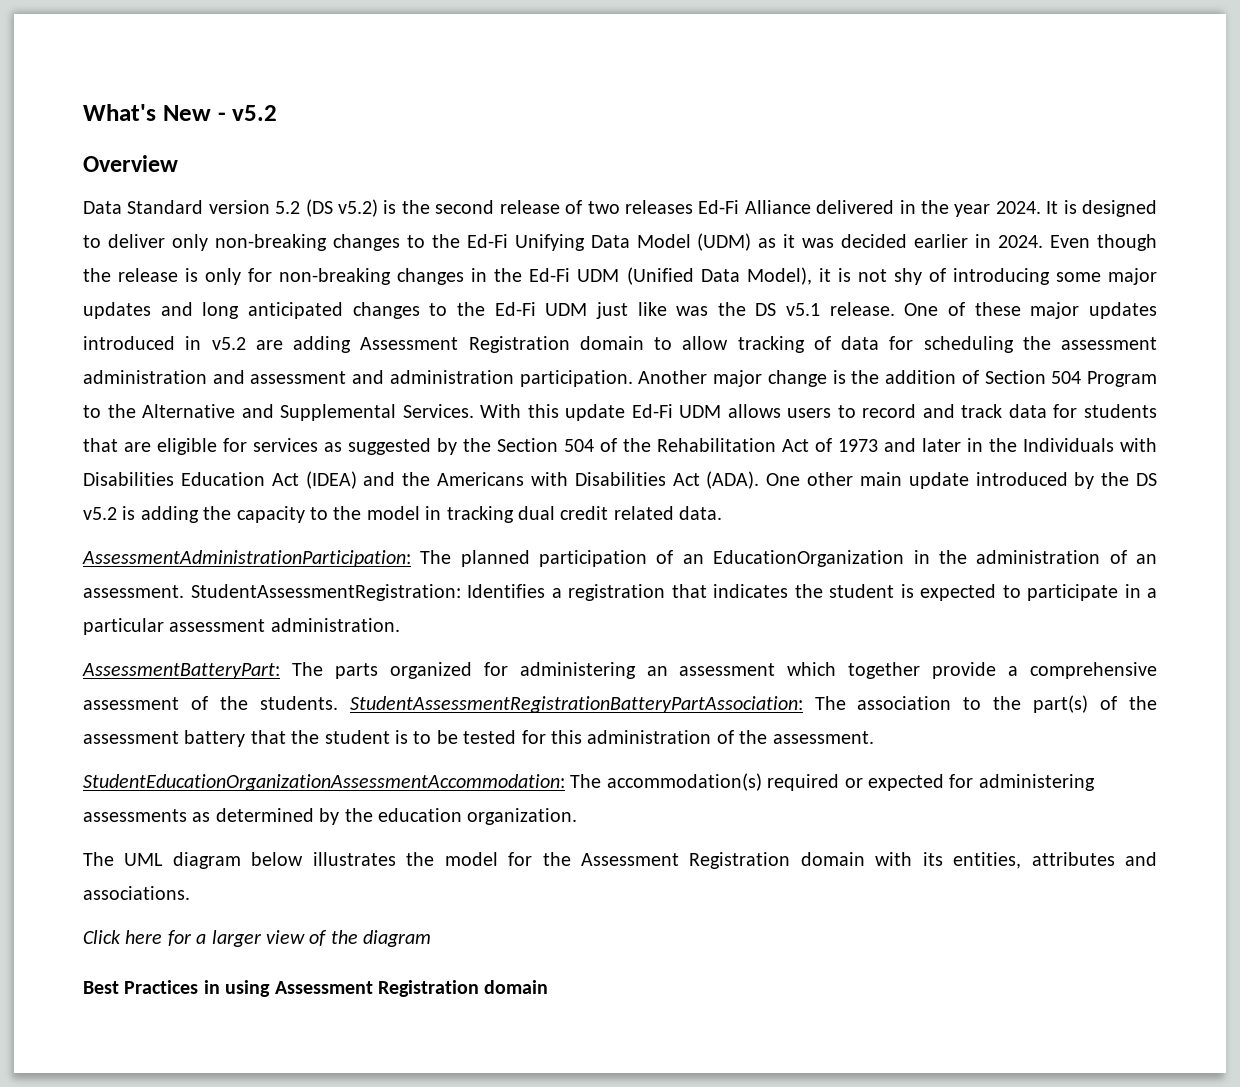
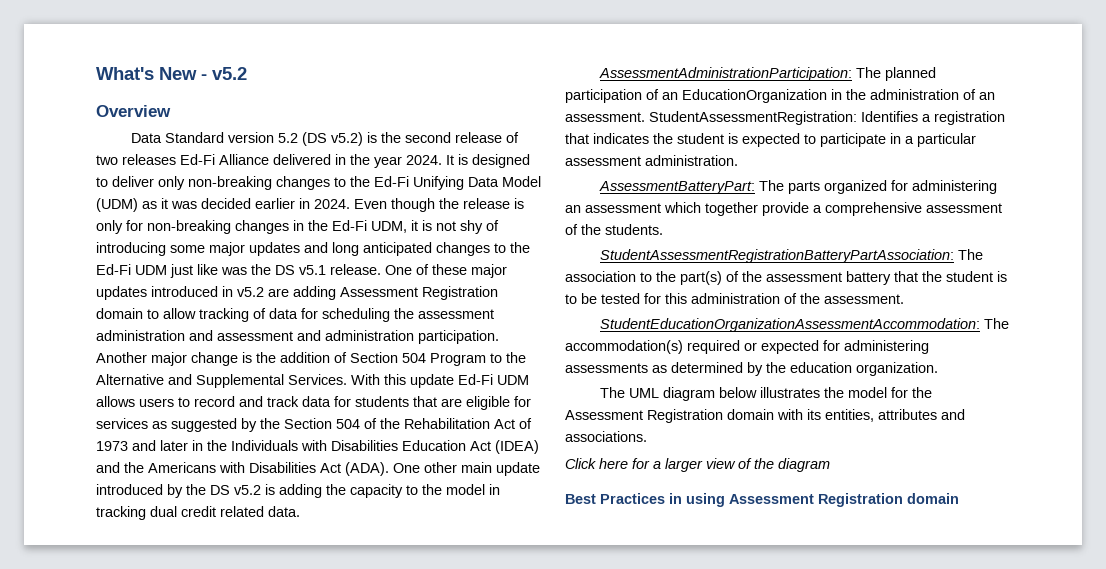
[577,267,812,285] UDM (Unified Data Model), -> [371,221,407,233] UDM,
(338, 703) none -> (663, 229) //

